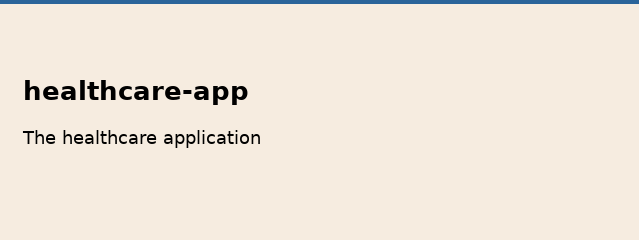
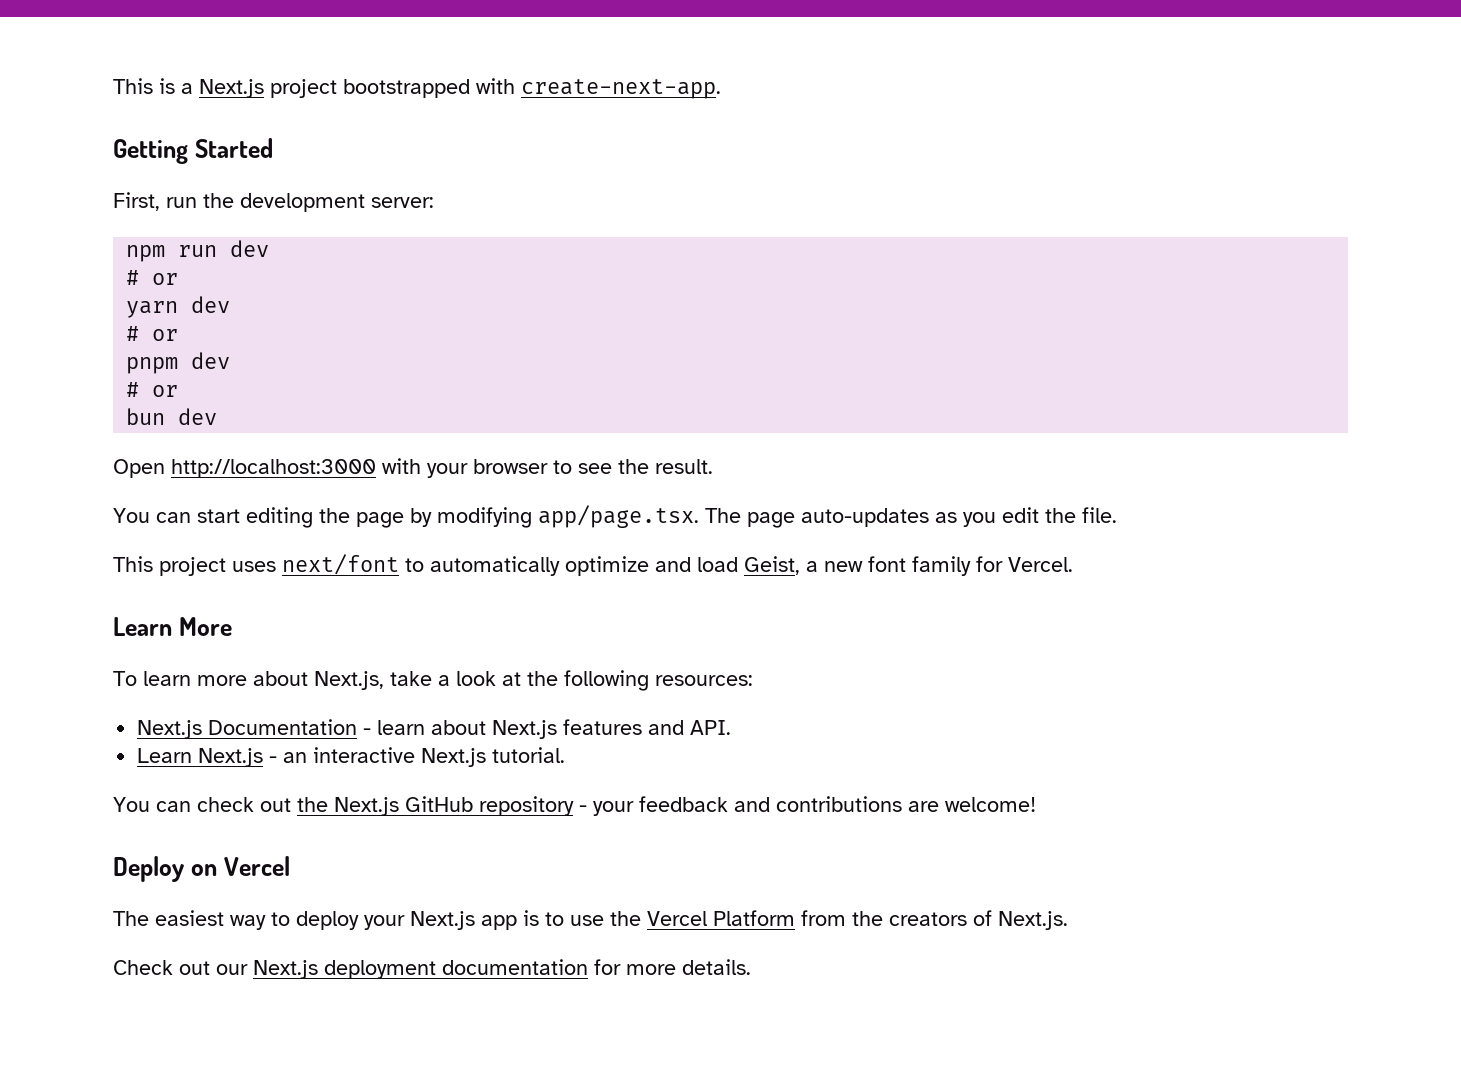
[23,80,249,105] [22,130,261,148] healthcare-app // The healthcare application -> [113,78,721,99] [113,138,273,164] [113,192,434,212] [126,240,270,262] [126,270,179,285] [126,296,231,318] [126,326,179,341] [126,352,231,374] [126,382,179,397] [126,408,218,425] [113,458,713,478] [113,505,1117,528] [113,554,1073,576] [113,617,232,636] [113,670,753,691] [137,719,732,739] [137,747,566,767] [113,796,1036,816] [113,856,290,882] [113,910,1068,930] [113,959,751,979] This is a Next.js project bootstrapped with create-next-app. // Getting Started // First, run the development server: // npm run dev // # or // yarn dev // # or // pnpm dev // # or // bun dev // Open http://localhost:3000 with your browser to see the result. // You can start editing the page by modifying app/page.tsx. The page auto-updates as you edit the file. // This project uses next/font to automatically optimize and load Geist, a new font family for Vercel. // Learn More // To learn more about Next.js, take a look at the following resources: // Next.js Documentation - learn about Next.js features and API. // Learn Next.js - an interactive Next.js tutorial. // You can check out the Next.js GitHub repository - your feedback and contributions are welcome! // Deploy on Vercel // The easiest way to deploy your Next.js app is to use the Vercel Platform from the creators of Next.js. // Check out our Next.js deployment documentation for more details.

